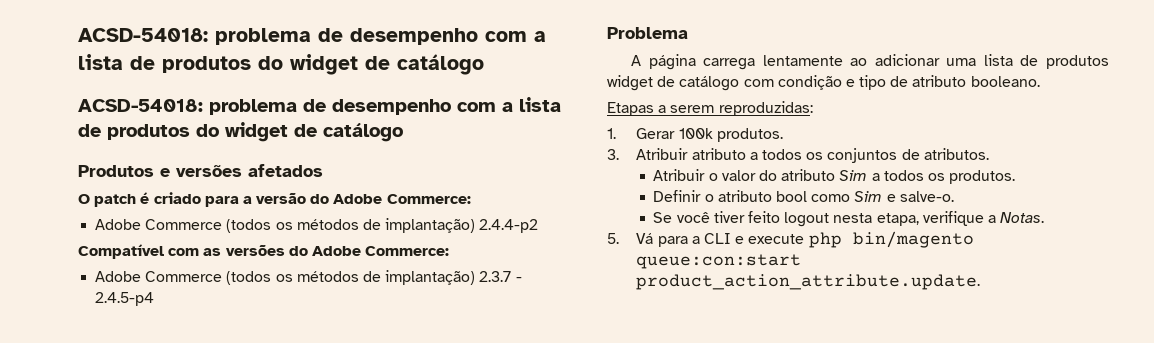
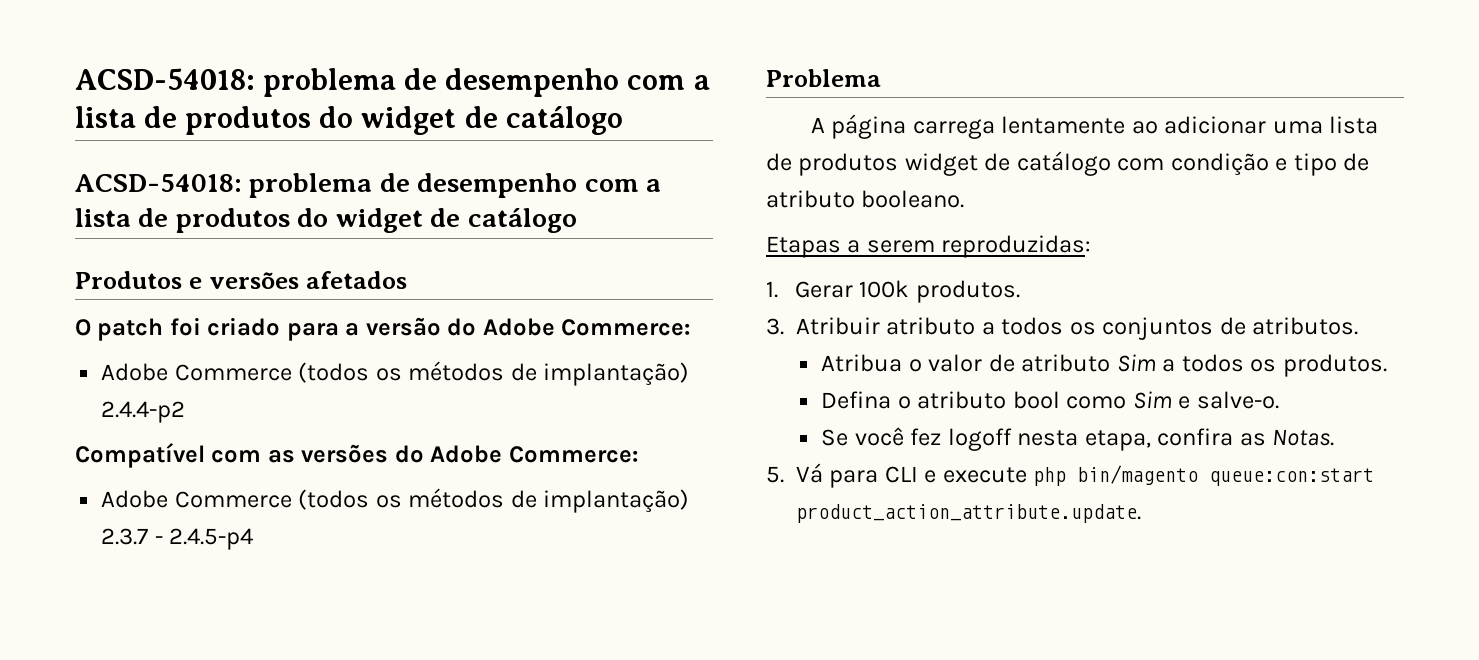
[140,192,150,204] é -> [169,317,201,336] foi
[653,169,706,181] Atribuir -> [821,354,903,372] Atribua
[759,170,778,181] do -> [988,354,1015,372] de
[653,190,702,202] Definir -> [821,391,892,409] Defina
[713,211,996,227] tiver feito logout nesta etapa, verifique a -> [910,428,1266,451] fez logoff nesta etapa, confira as
[691,236,700,244] a -> (879, 479) none

